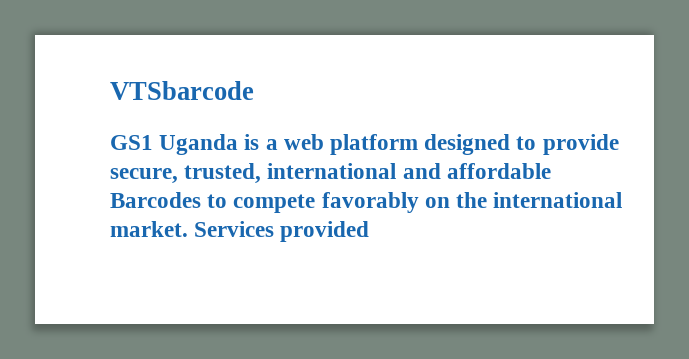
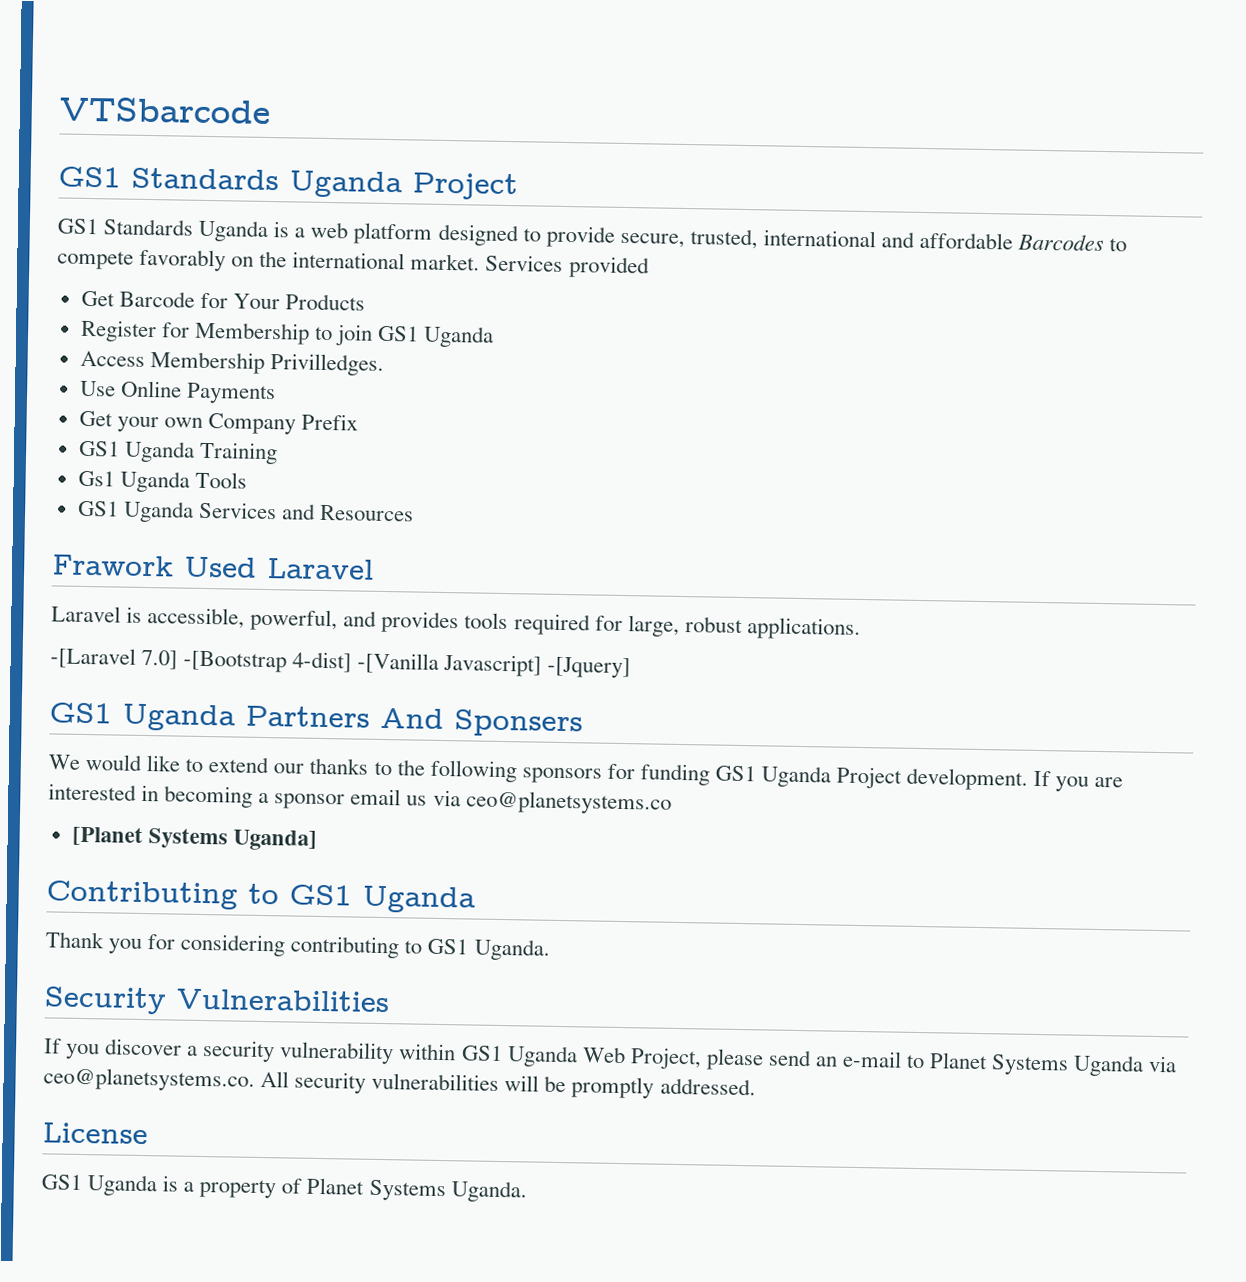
(153, 142) none -> [131,167,518,201] [57,218,194,236] Standards Uganda Project // GS1 Standards
(370, 231) none -> [80,290,366,311] [79,319,495,348] [79,350,384,376] [79,380,276,405] [78,410,359,435] [78,440,278,465] [77,470,247,493] [77,500,415,523] [52,554,374,580] [51,605,861,640] [50,647,632,679] [49,702,583,738] [48,754,1124,792] [48,783,672,815] [71,826,317,851] [46,880,476,914] [45,931,550,961] [44,986,390,1015] [44,1038,1178,1077] [43,1067,756,1099] [42,1122,148,1145] [41,1174,527,1203] // Get Barcode for Your Products // Register for Membership to join GS1 Uganda // Access Membership Privilledges. // Use Online Payments // Get your own Company Prefix // GS1 Uganda Training // Gs1 Uganda Tools // GS1 Uganda Services and Resources // Frawork Used Laravel // Laravel is accessible, powerful, and provides tools required for large, robust applications. // -[Laravel 7.0] -[Bootstrap 4-dist] -[Vanilla Javascript] -[Jquery] // GS1 Uganda Partners And Sponsers // We would like to extend our thanks to the following sponsors for funding GS1 Uganda Project development. If you are interested in becoming a sponsor email us via ceo@planetsystems.co // [Planet Systems Uganda] // Contributing to GS1 Uganda // Thank you for considering contributing to GS1 Uganda. // Security Vulnerabilities // If you discover a security vulnerability within GS1 Uganda Web Project, please send an e-mail to Planet Systems Uganda via ceo@planetsystems.co. All security vulnerabilities will be promptly addressed. // License // GS1 Uganda is a property of Planet Systems Uganda.

